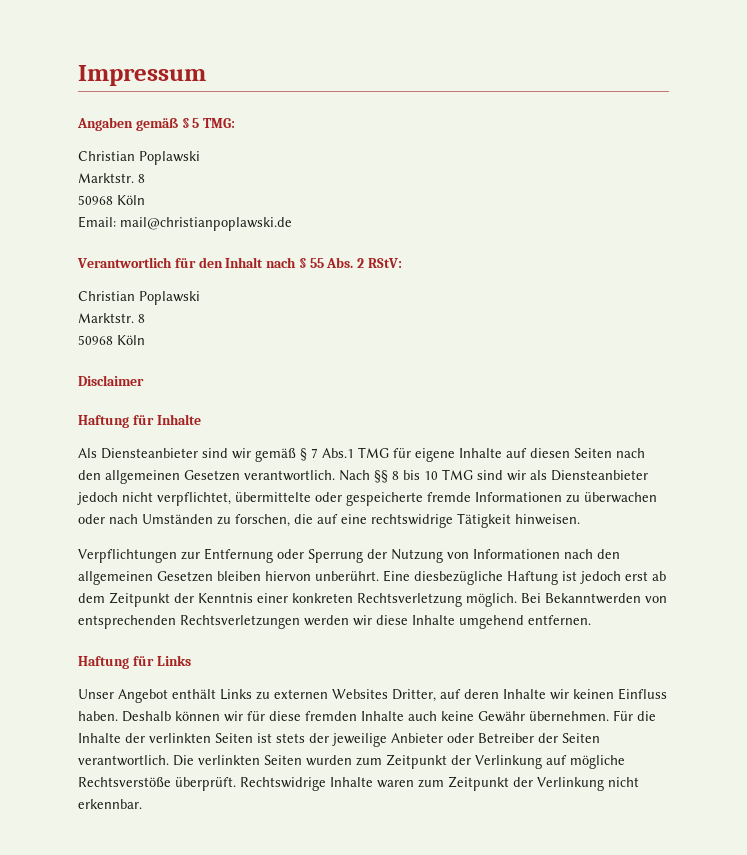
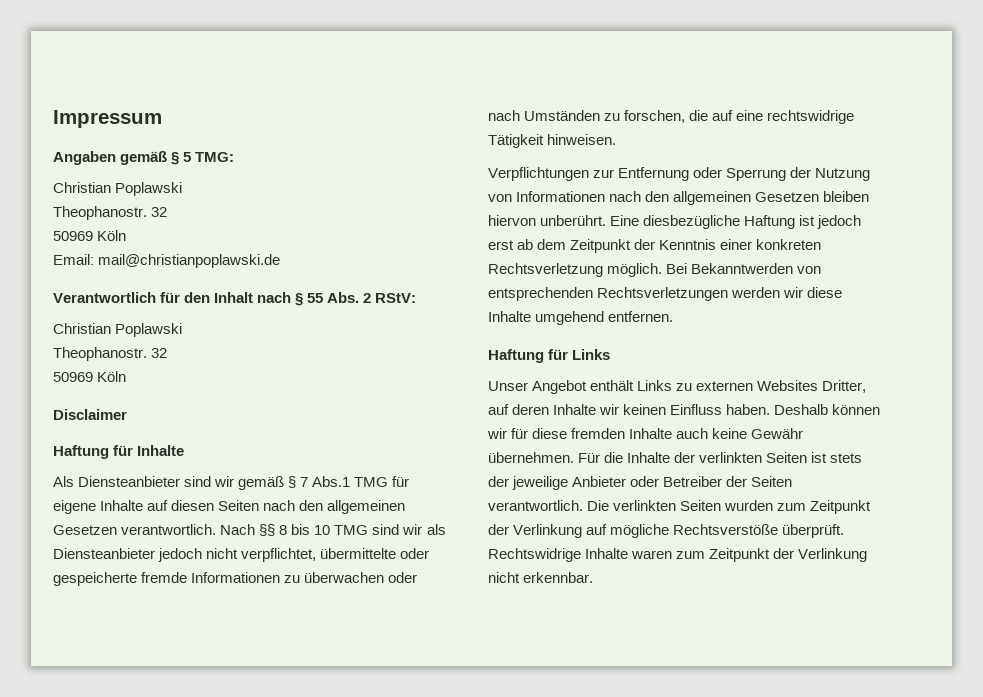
[78,173,145,183] [78,195,113,205] Marktstr. 8 // 50968 -> [53,206,168,220] [53,231,93,241] Theophanostr. 32 // 50969
[78,313,145,323] [78,335,113,345] Marktstr. 8 // 50968 -> [53,347,168,361] [53,372,93,382] Theophanostr. 32 // 50969

